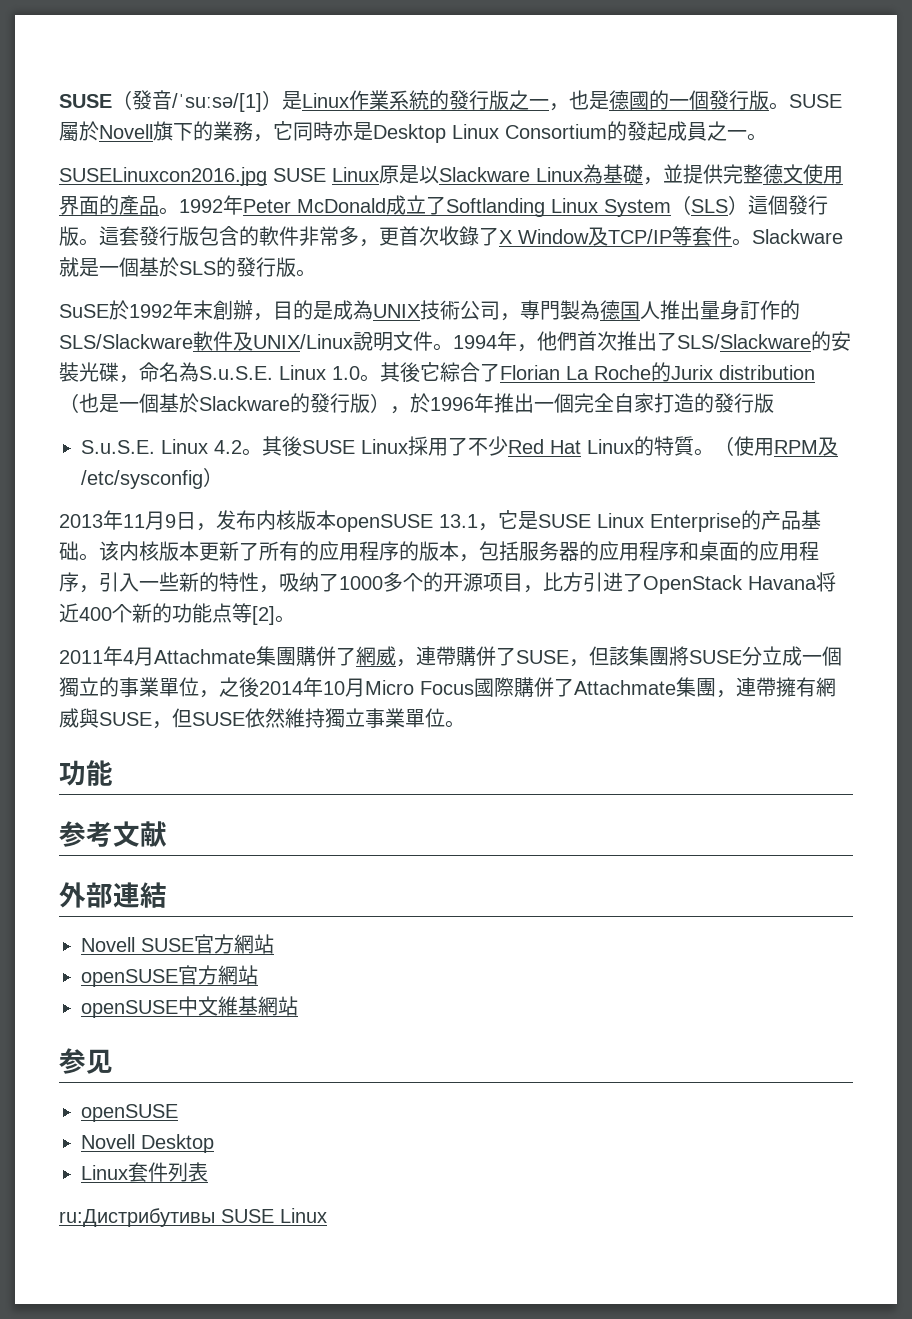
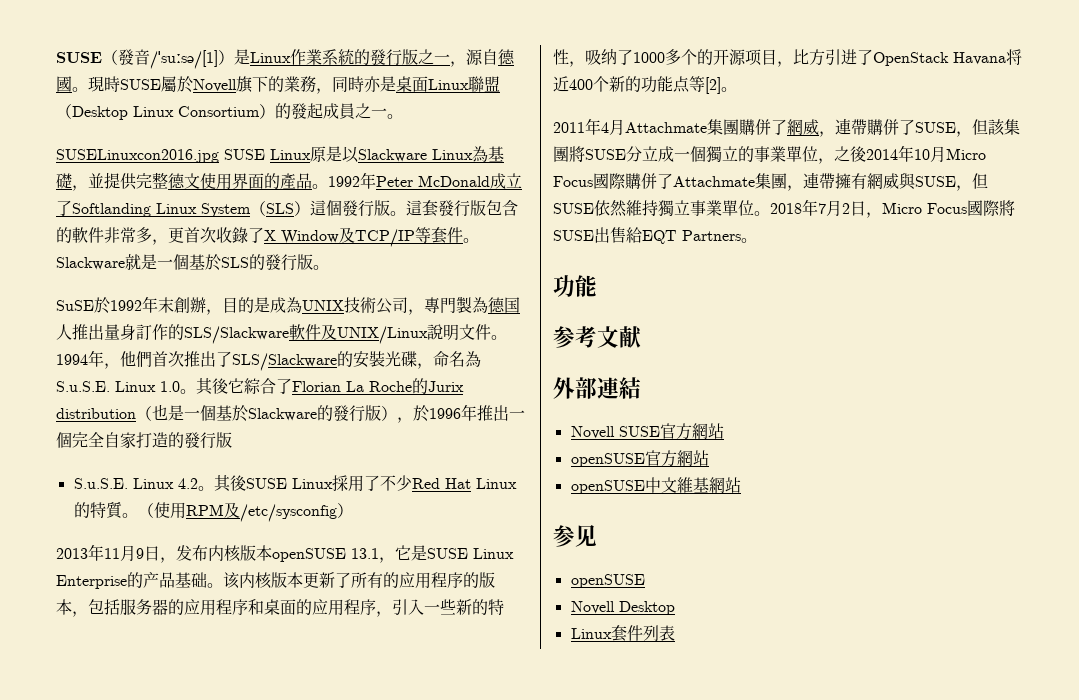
[569,90,789,110] 也是德國的一個發行版。 -> [466,49,515,65] [56,76,120,92] 源自德國。現時
[273,121,293,140] 它 -> (332, 91) none
(373, 131) none -> [396,76,500,92] [56,104,72,119] 桌面Linux聯盟（
(607, 131) none -> [259,104,275,119] ）
(465, 724) none -> [770,199,1015,218] [553,227,757,244] 2018年7月2日，Micro Focus國際將SUSE出售給EQT Partners。
[59,1208,327,1227] // ru:Дистрибутивы SUSE Linux -> (675, 633) none

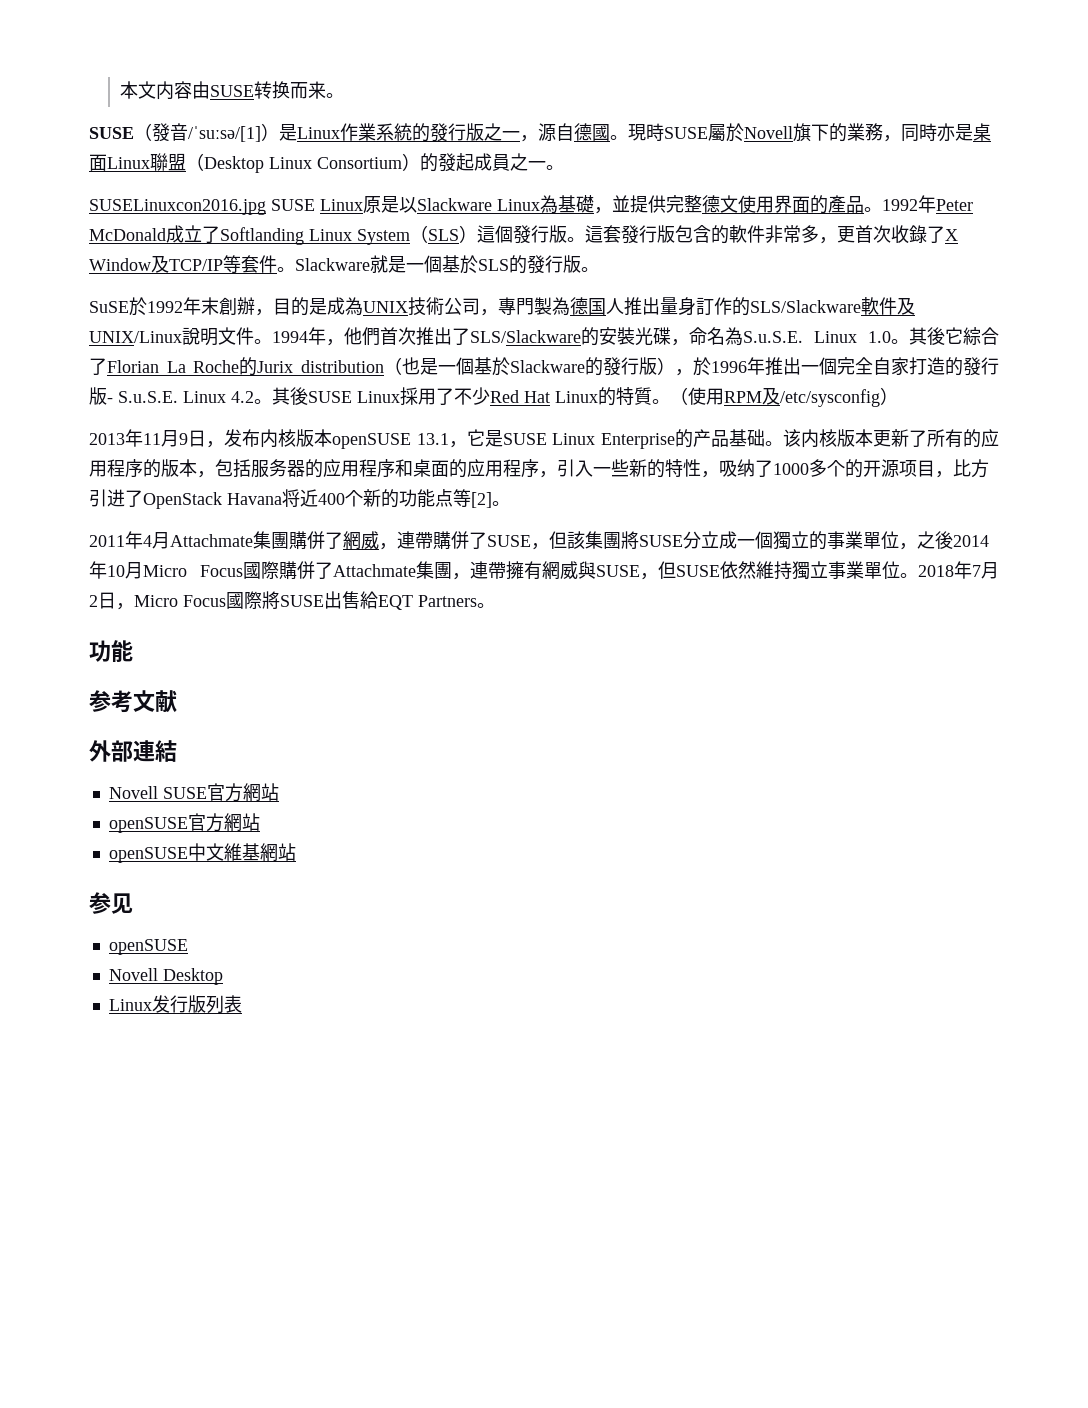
(56, 57) none -> [120,81,345,100] 本文内容由SUSE转换而来。 //
(232, 440) // -> [107,398,113,403] -
[610,625,643,642] 套件 -> [151,995,206,1013] 发行版

